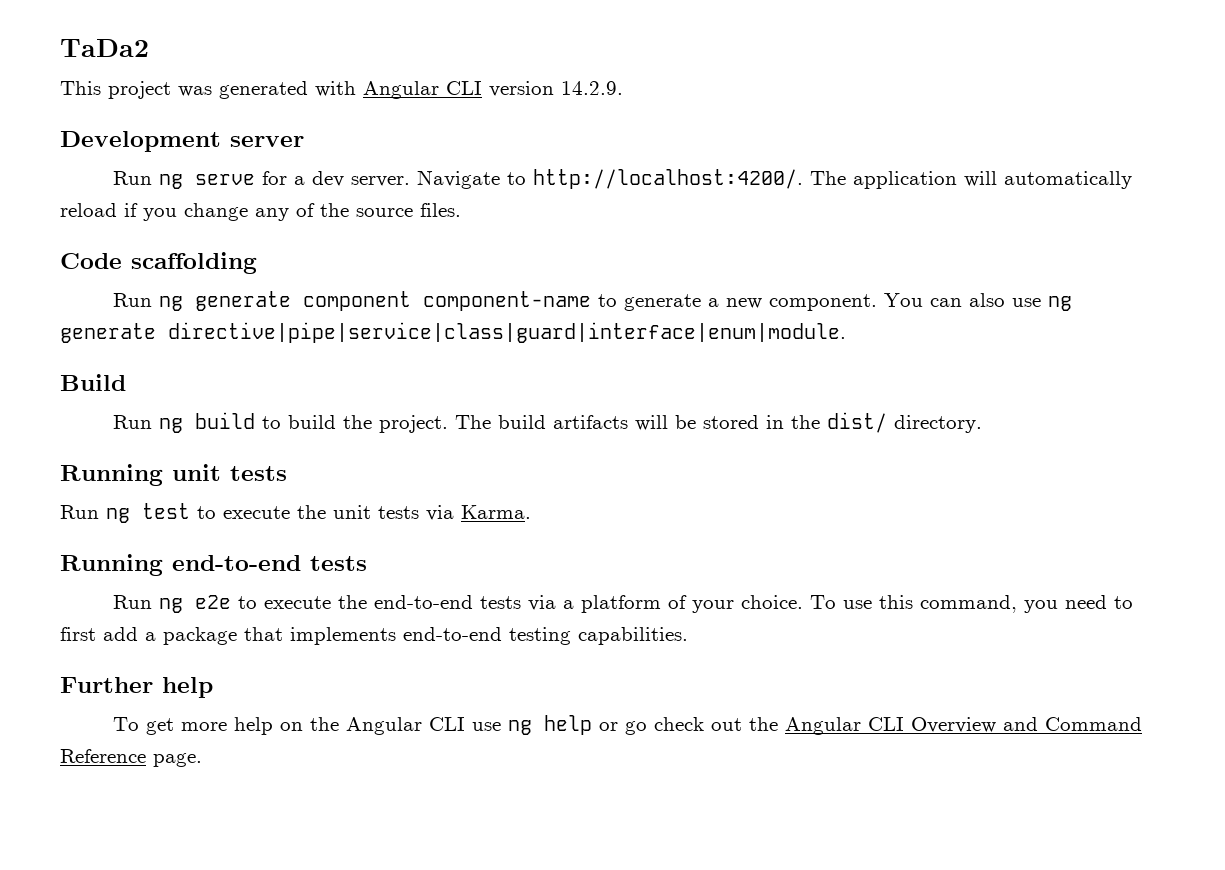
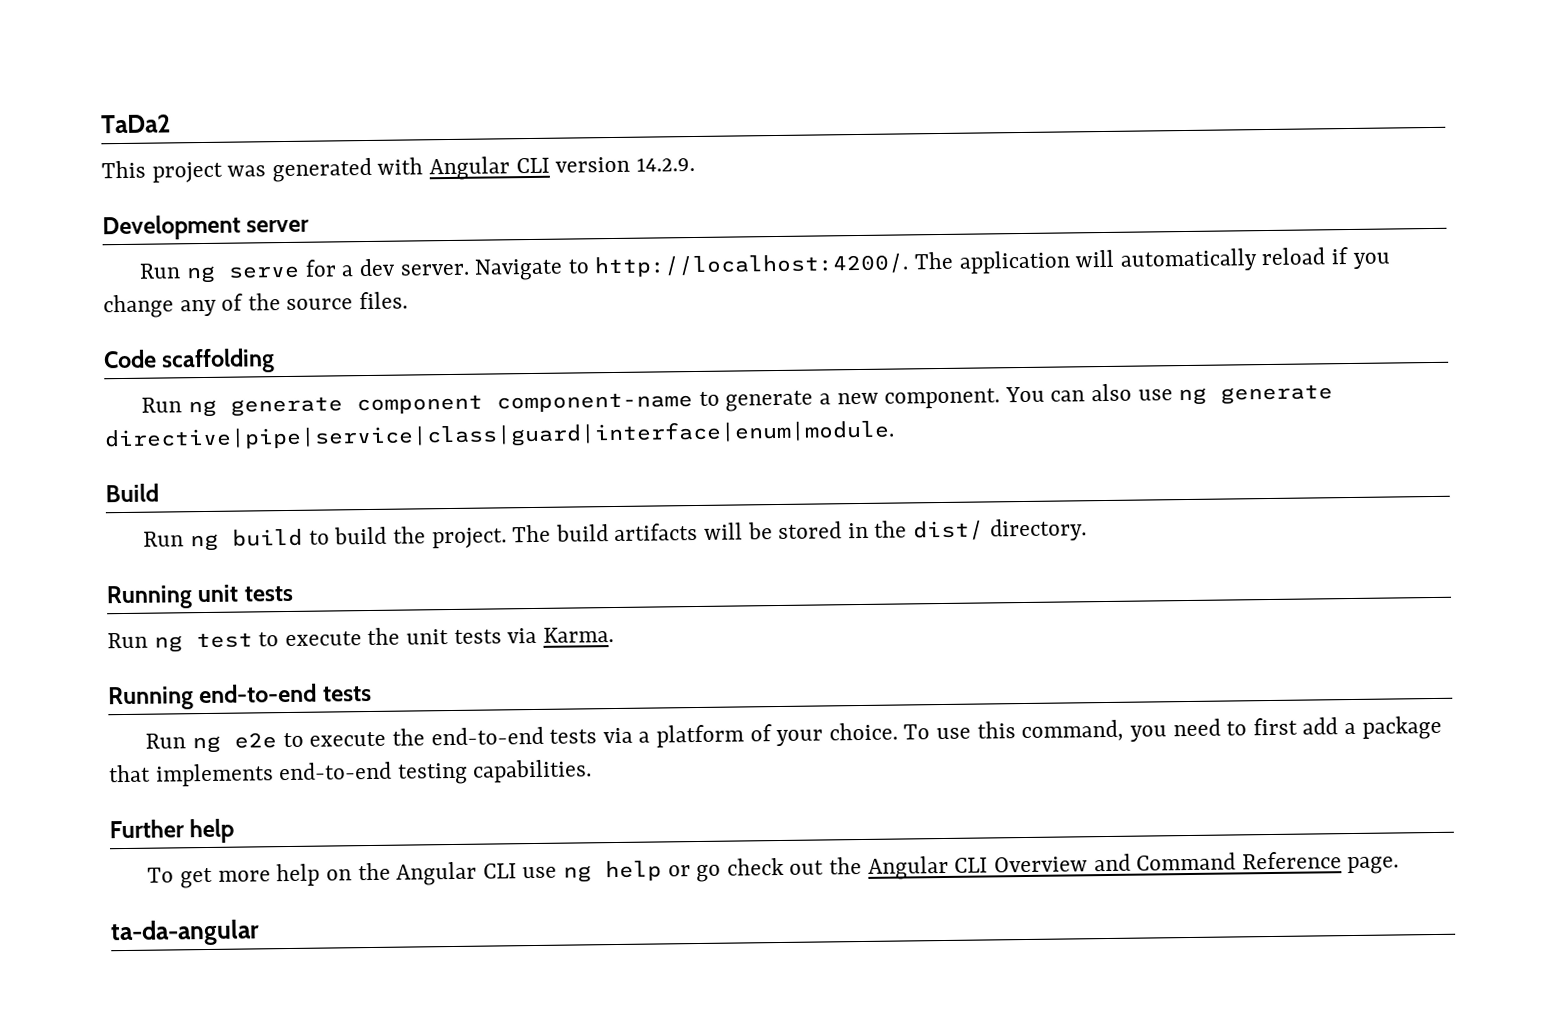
(202, 760) none -> [110,919,260,947] // ta-da-angular

